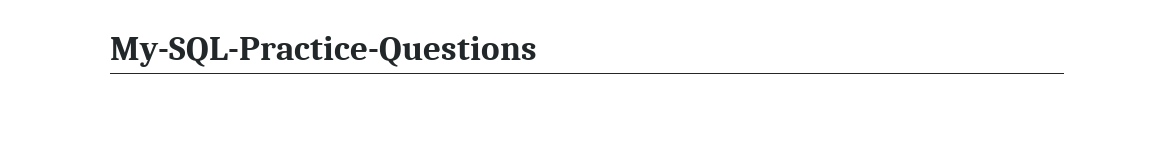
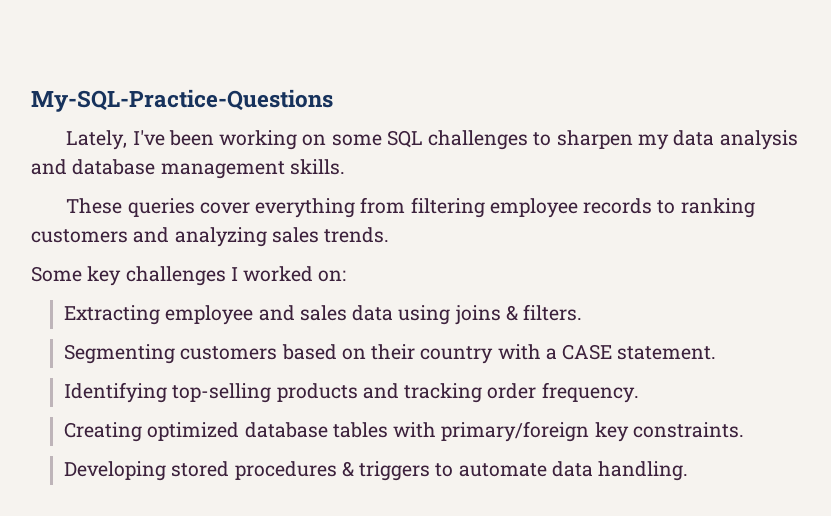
(537, 51) none -> [66,130,798,150] [31,159,345,179] [66,197,755,218] [31,227,390,247] [31,266,347,286] [64,304,583,325] [64,344,717,364] [64,382,639,403] [64,421,744,442] [64,461,689,481] // Lately, I've been working on some SQL challenges to sharpen my data analysis and database management skills. // These queries cover everything from filtering employee records to ranking customers and analyzing sales trends. // Some key challenges I worked on: // Extracting employee and sales data using joins & filters. // Segmenting customers based on their country with a CASE statement. // Identifying top-selling products and tracking order frequency. // Creating optimized database tables with primary/foreign key constraints. // Developing stored procedures & triggers to automate data handling.

